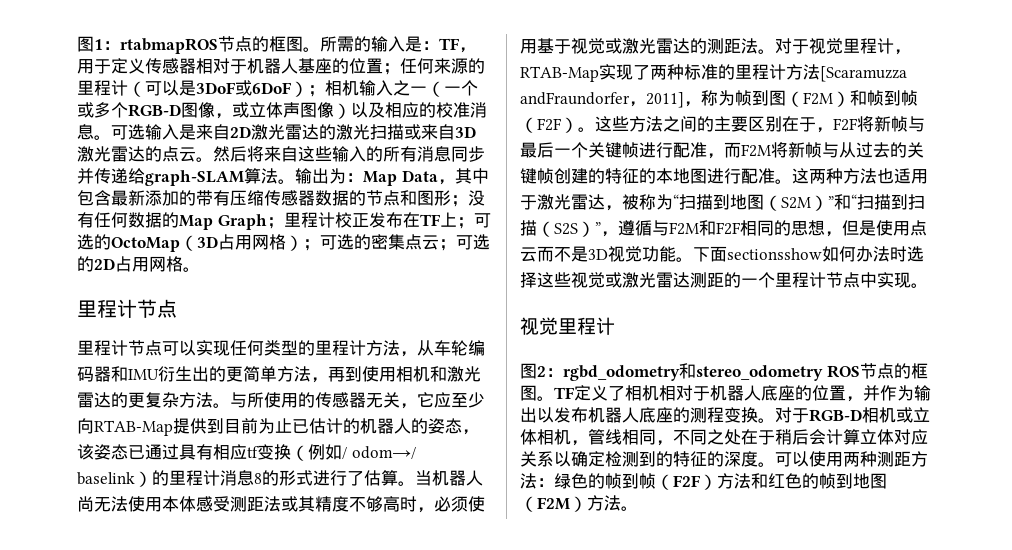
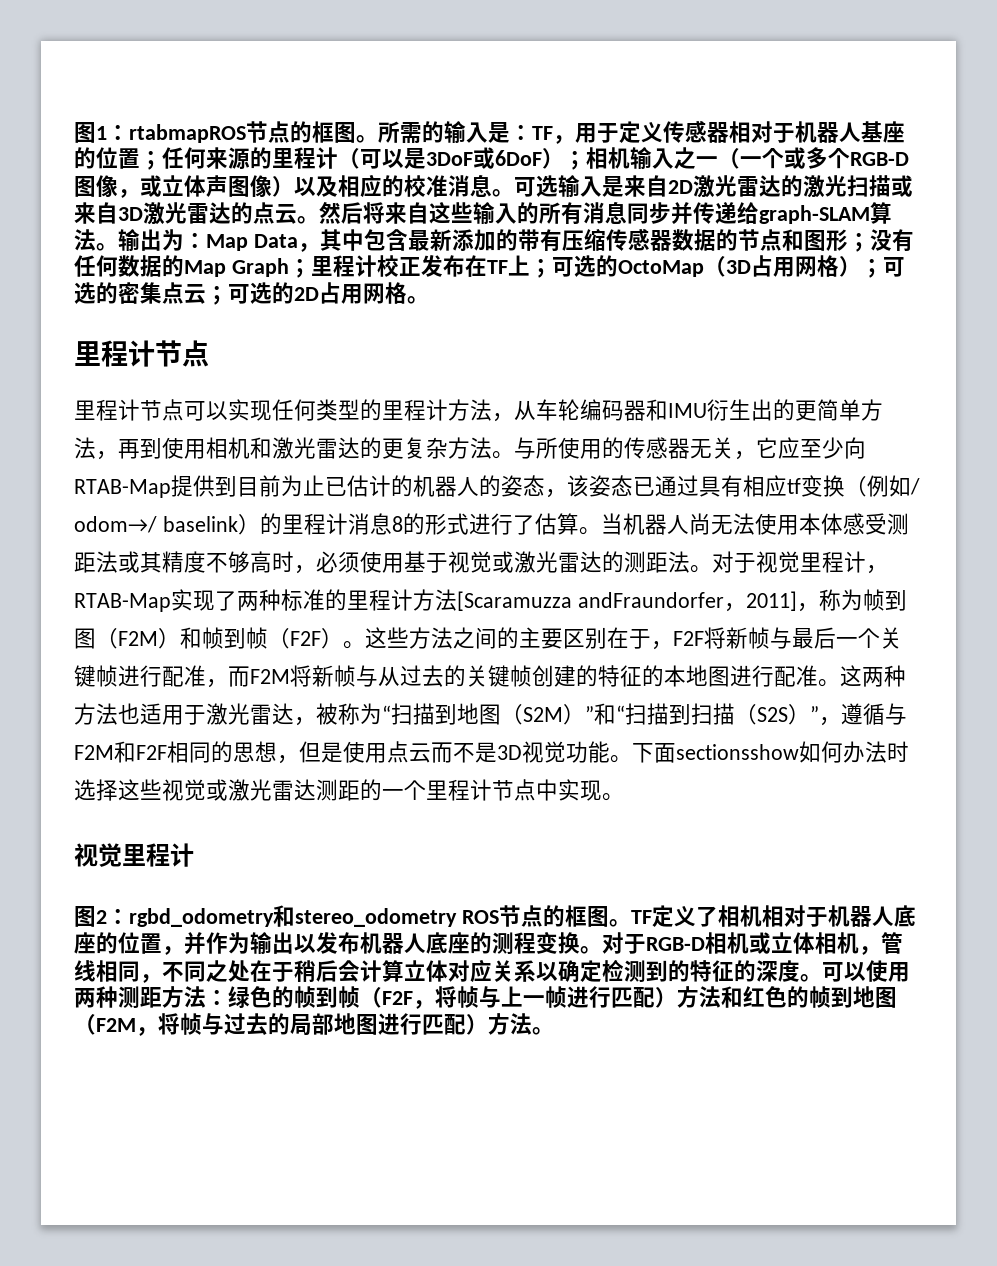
(701, 481) none -> [413,986,655,1009] ，将帧与上一帧进行匹配
(570, 503) none -> [136,1013,466,1036] ，将帧与过去的局部地图进行匹配

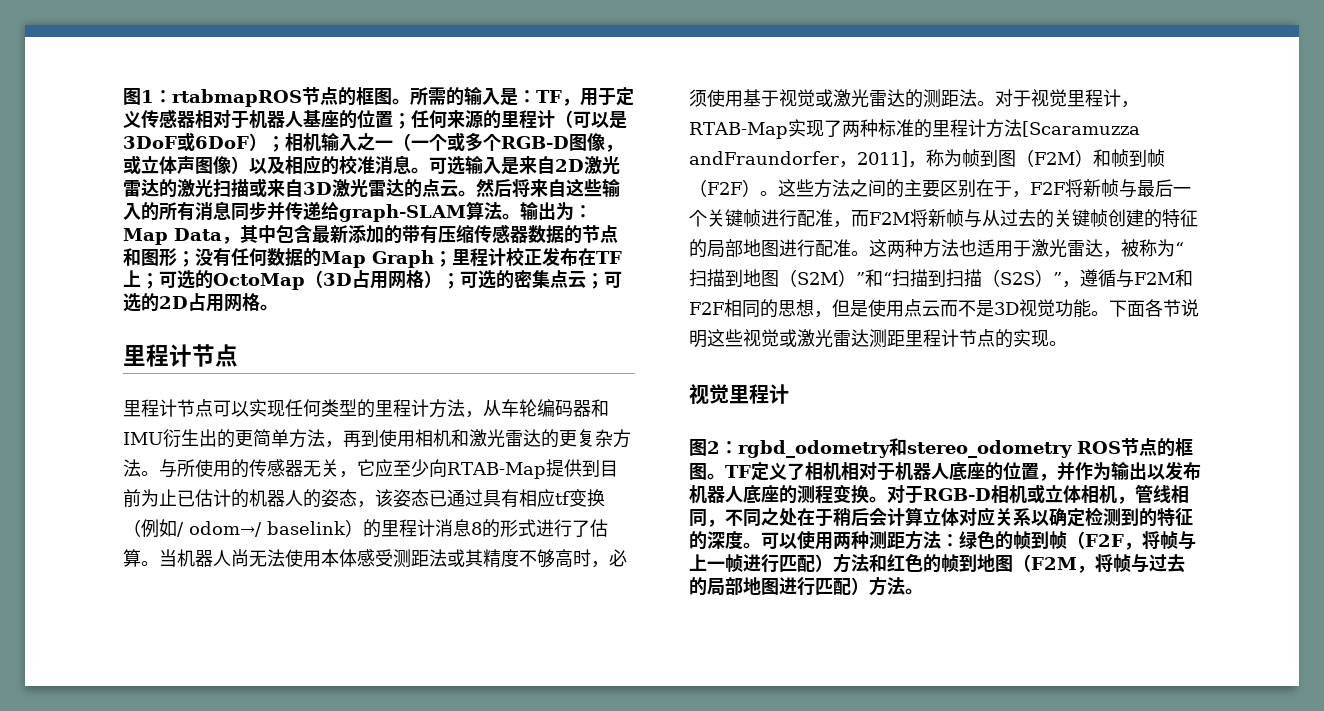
[664,665,686,687] 本 -> [707,239,743,258] 局部
[676,741,909,763] [74,779,118,801] sectionsshow如何办法时选择 -> [1145,299,1199,317] [689,330,707,348] 各节说明
[360,779,558,801] 的一个里程计节点中 -> [905,329,1013,348] 里程计节点的

